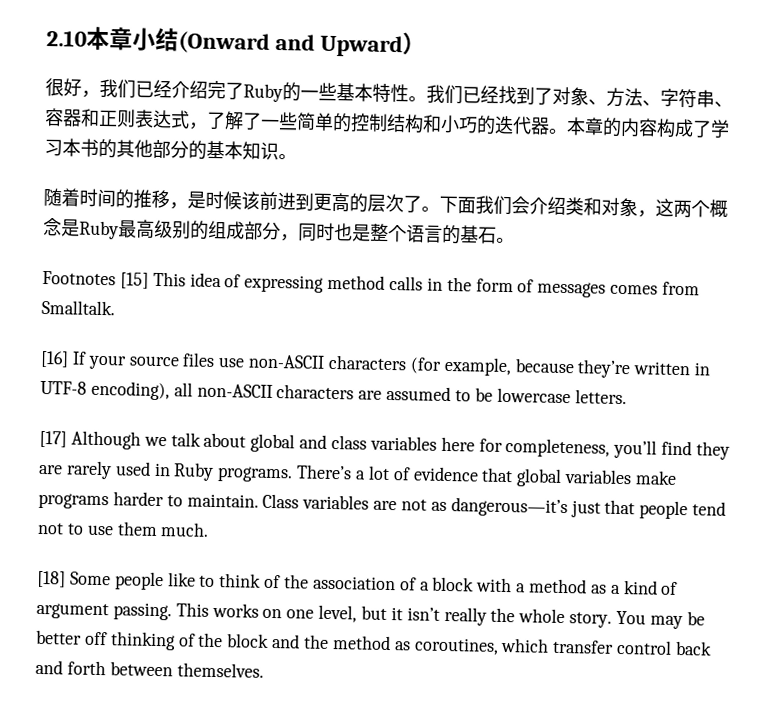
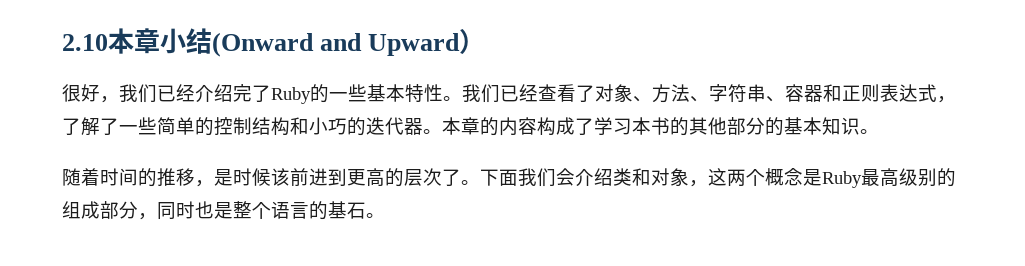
[498,85,535,105] 找到 -> [538,84,576,102] 查看
[42,270,701,298] [41,299,115,316] [40,350,712,379] [40,380,627,405] [39,430,731,460] [38,460,678,487] [38,491,727,520] [37,521,210,537] [37,570,679,596] [36,602,705,630] [36,629,713,656] [35,659,264,678] // Footnotes [15] This idea of expressing method calls in the form of messages comes from Smalltalk. // [16] If your source files use non-ASCII characters (for example, because they’re written in UTF-8 encoding), all non-ASCII characters are assumed to be lowercase letters. // [17] Although we talk about global and class variables here for completeness, you’ll find they are rarely used in Ruby programs. There’s a lot of evidence that global variables make programs harder to maintain. Class variables are not as dangerous—it’s just that people tend not to use them much. // [18] Some people like to think of the association of a block with a method as a kind of argument passing. This works on one level, but it isn’t really the whole story. You may be better off thinking of the block and the method as coroutines, which transfer control back and forth between themselves. -> (385, 215) none

